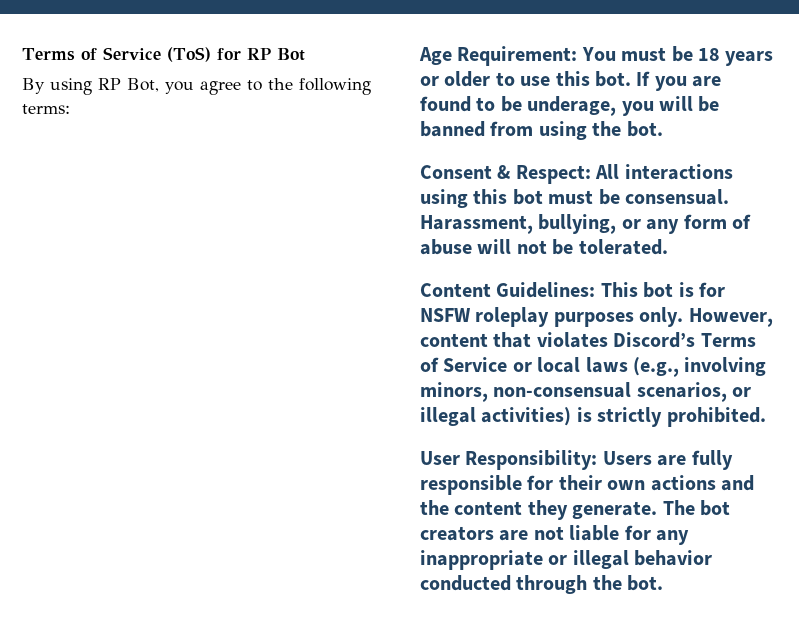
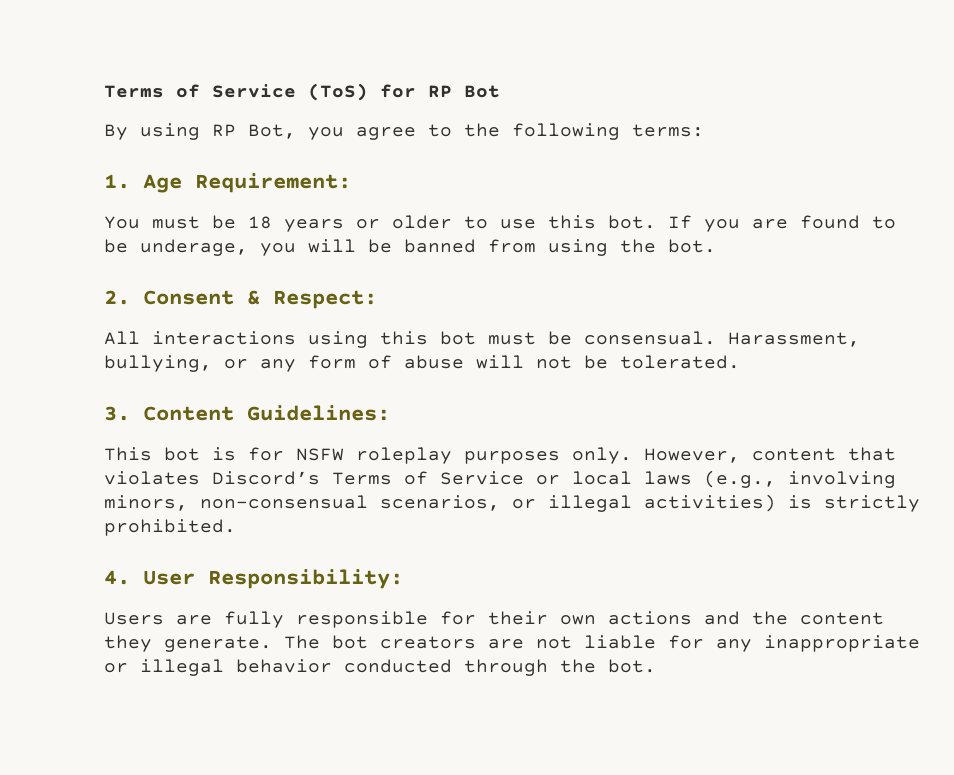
(70, 109) none -> [104,174,130,189] 1.
(578, 56) none -> (351, 183) //
(663, 129) none -> [104,290,130,305] 2.
(591, 174) none -> (377, 299) //
(668, 247) none -> [104,406,130,421] 3.
(596, 290) none -> (390, 413) //
(766, 417) none -> [104,570,130,585] 4.
(598, 460) none -> (403, 579) //

